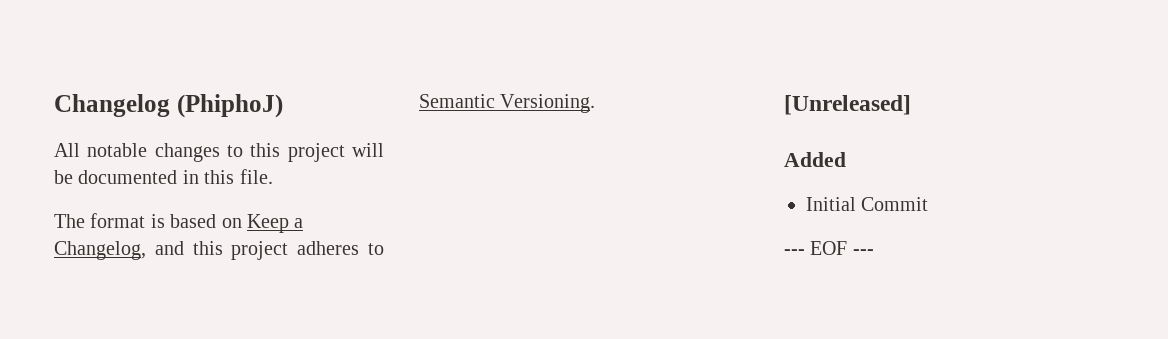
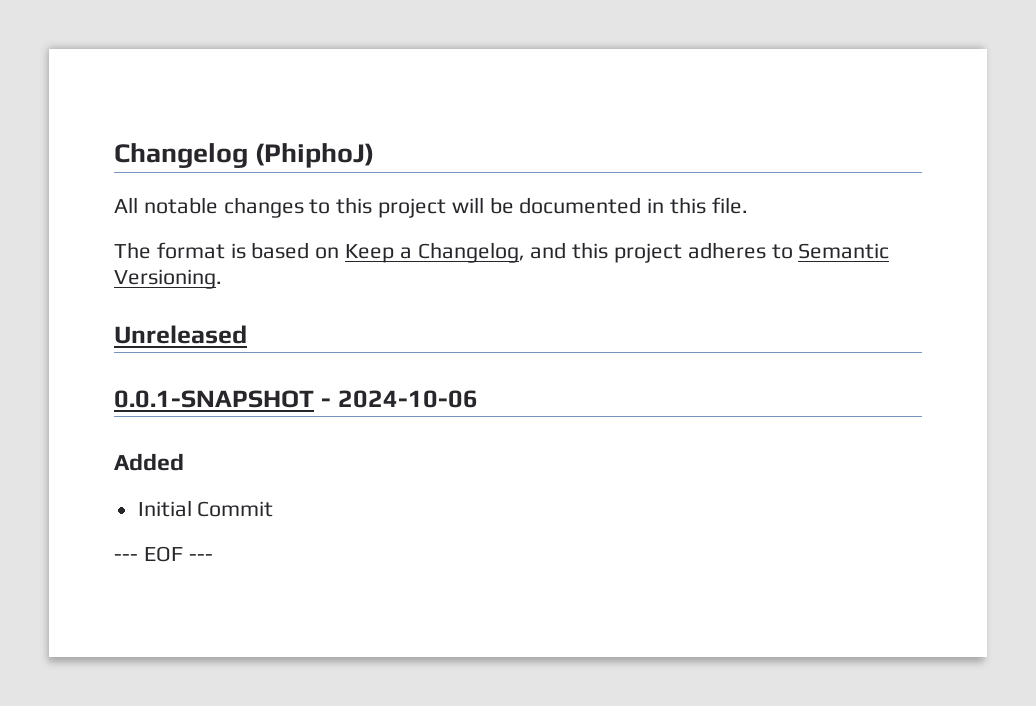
[784,95,911,115] [Unreleased] -> [114,325,247,344] [114,390,478,408] Unreleased // 0.0.1-SNAPSHOT - 2024-10-06

